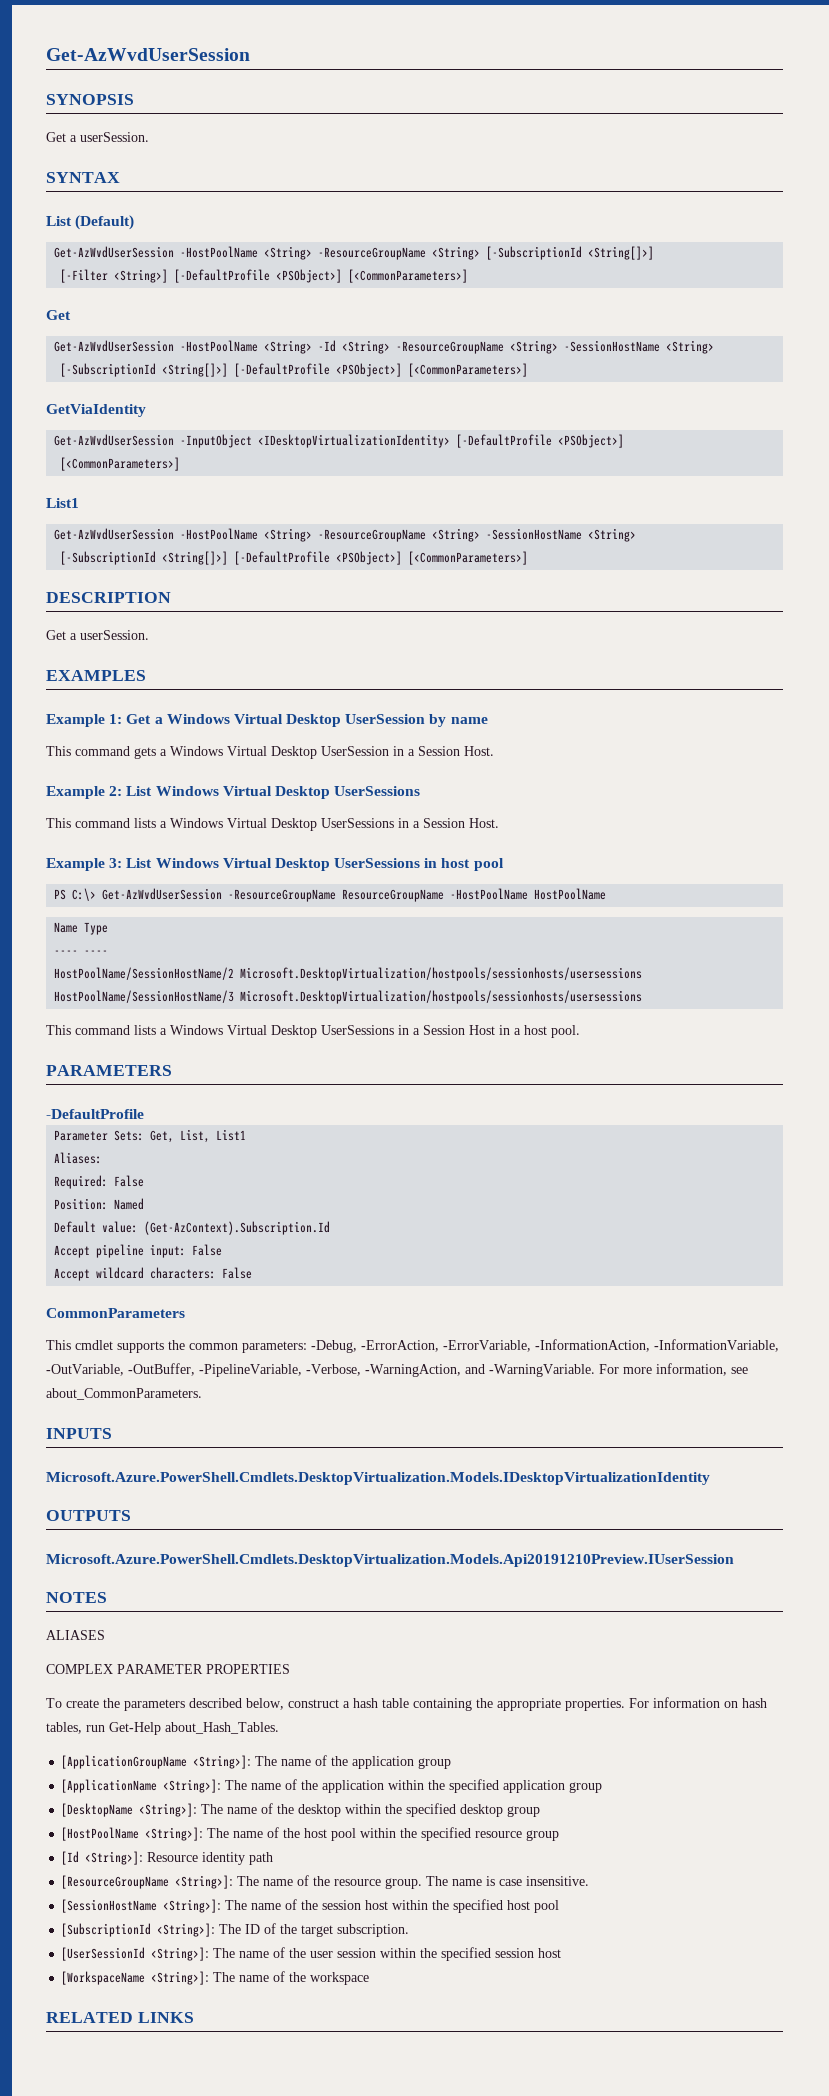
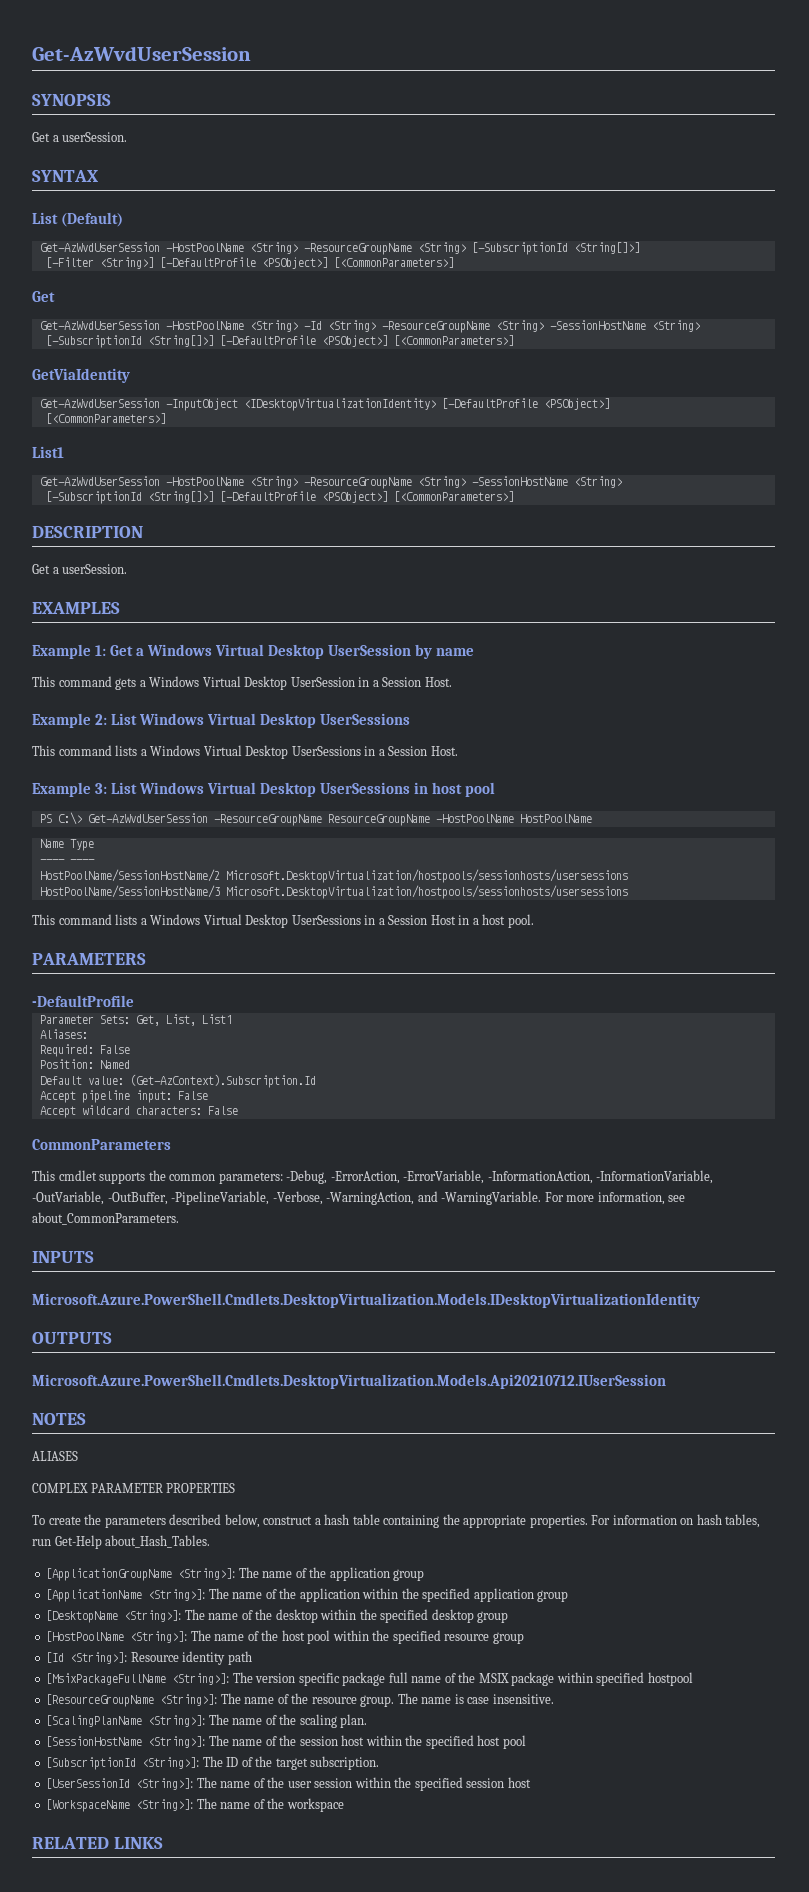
[46,1554,734,1567] Microsoft.Azure.PowerShell.Cmdlets.DesktopVirtualization.Models.Api20191210Preview.IUserSession -> [32,1374,666,1389] Microsoft.Azure.PowerShell.Cmdlets.DesktopVirtualization.Models.Api20210712.IUserSession
(274, 1858) none -> [46,1672,693,1686] // [MsixPackageFullName <String>]: The version specific package full name of the MSIX package within specified hostpool
(590, 1881) none -> [46,1714,368,1728] // [ScalingPlanName <String>]: The name of the scaling plan.

